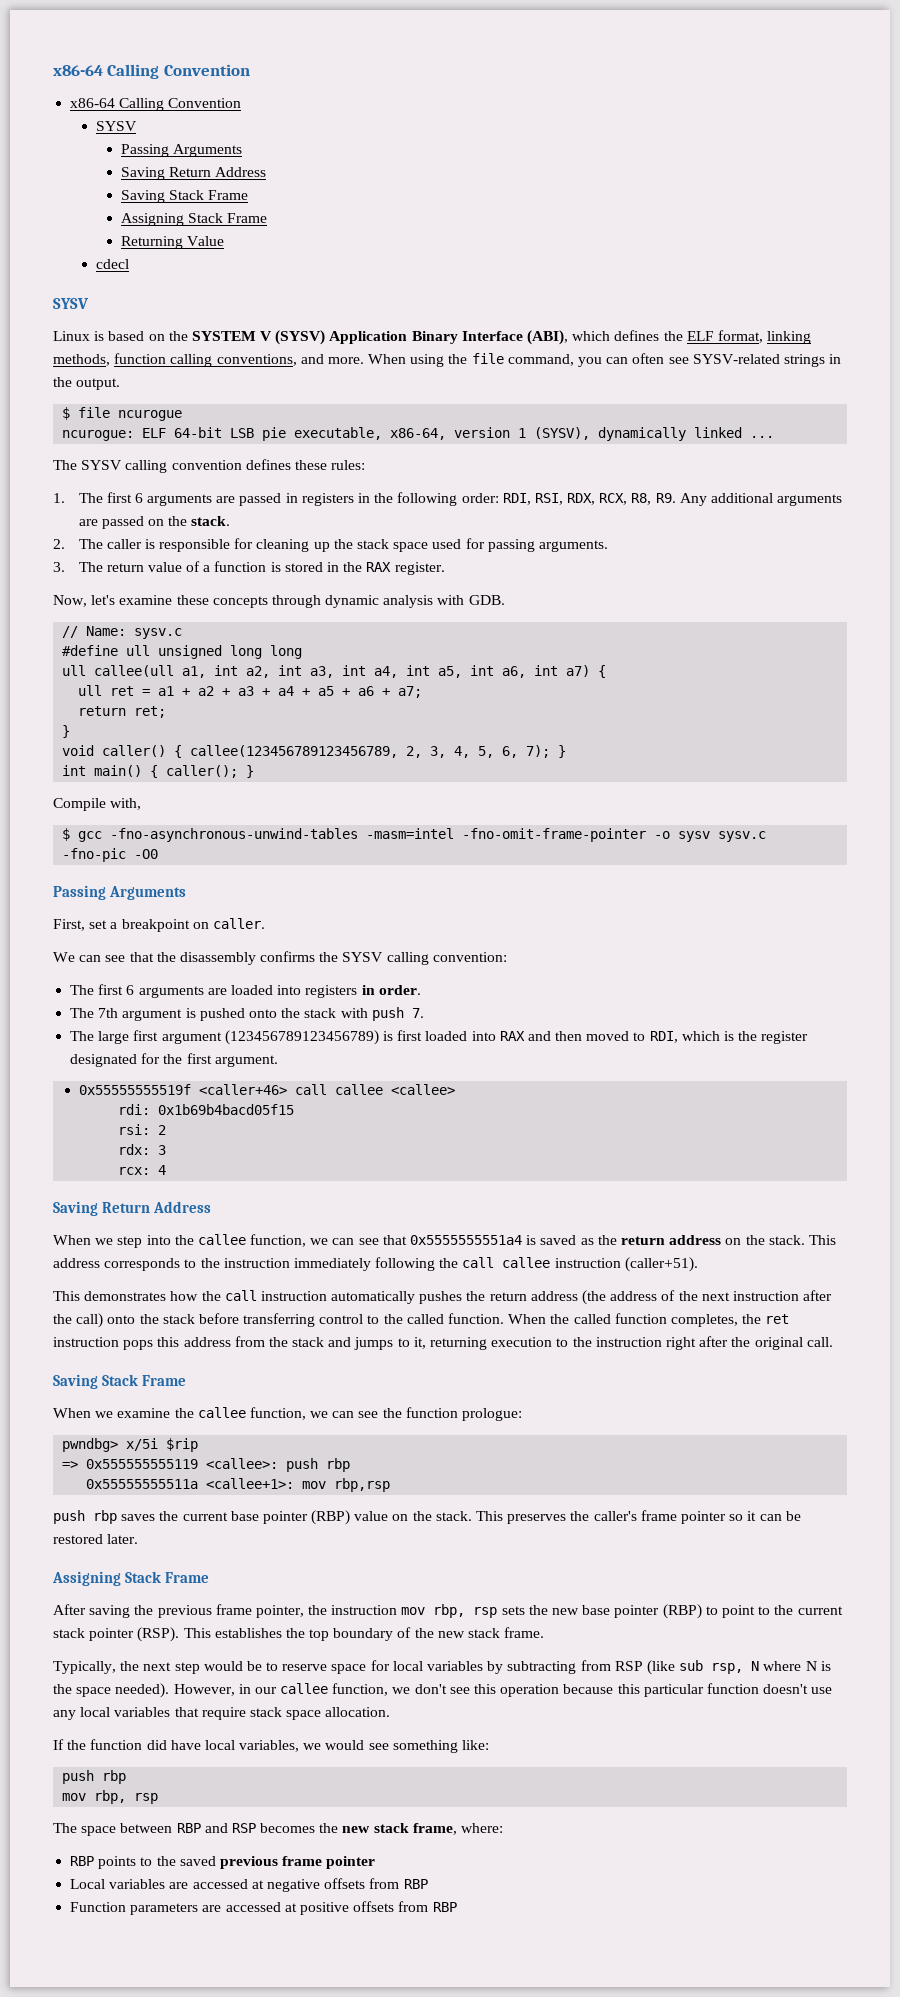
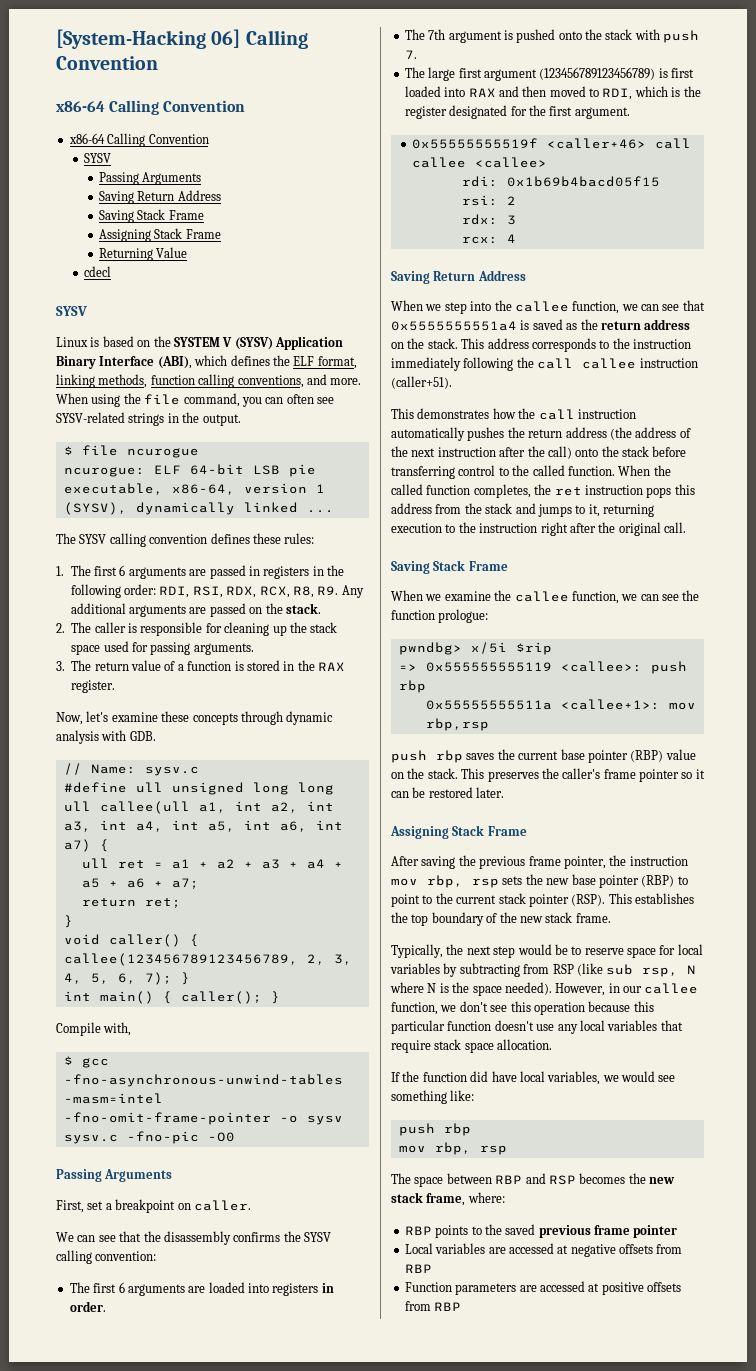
(53, 70) none -> [56,29,308,49] [56,56,158,70] [System-Hacking 06] Calling Convention //

